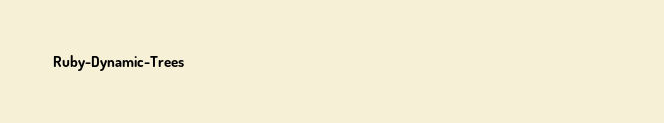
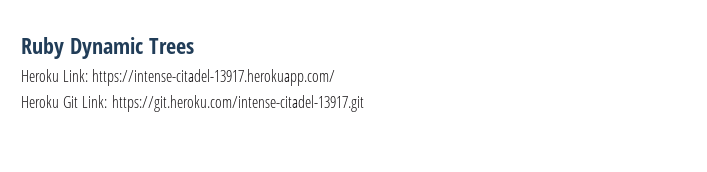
[53,55,184,71] Ruby-Dynamic-Trees -> [21,37,194,59] [21,69,336,86] [21,95,364,112] Ruby Dynamic Trees // Heroku Link: https://intense-citadel-13917.herokuapp.com/ // Heroku Git Link: https://git.heroku.com/intense-citadel-13917.git

